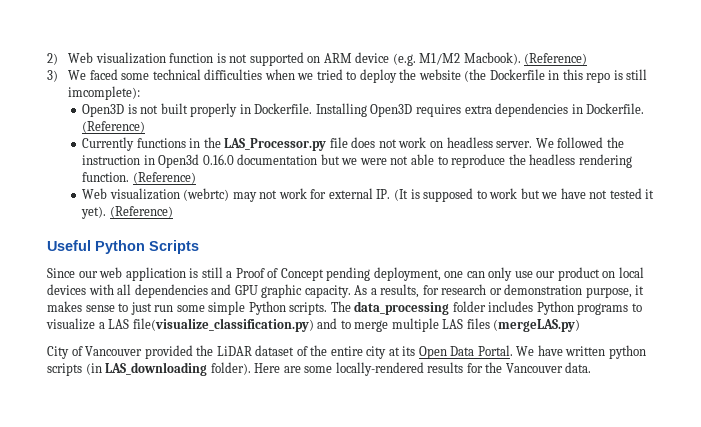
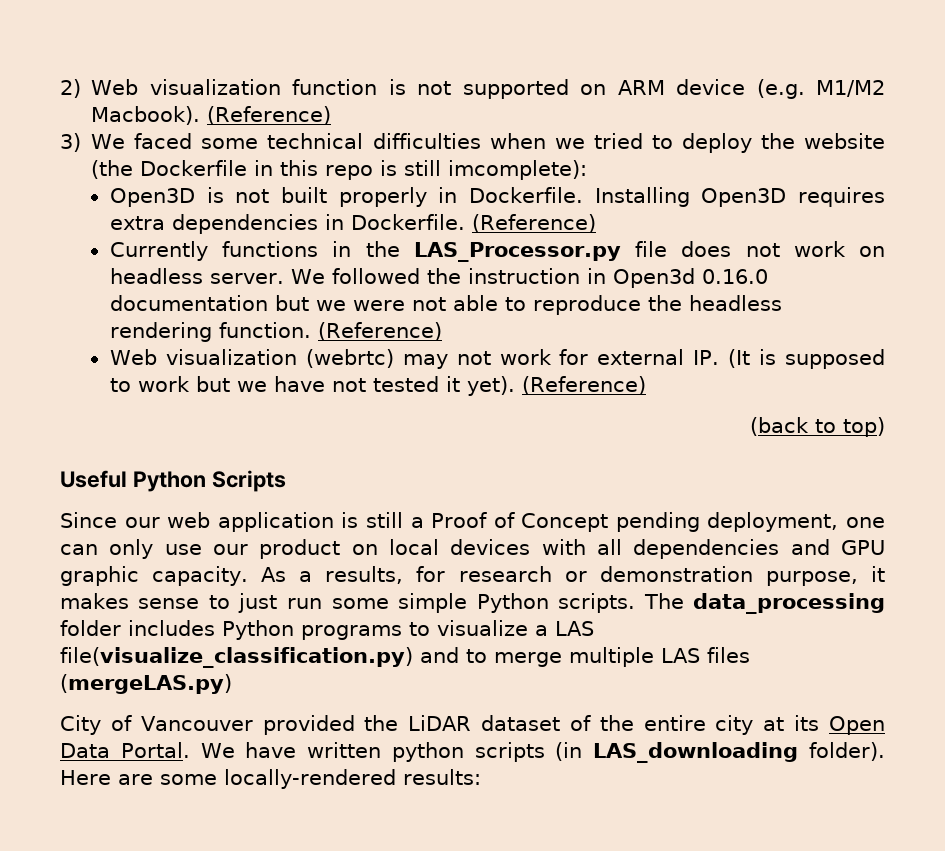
(173, 212) none -> [750,417,885,437] // (back to top)
[427,362,592,373] results for the Vancouver data. -> [403,769,481,785] results:

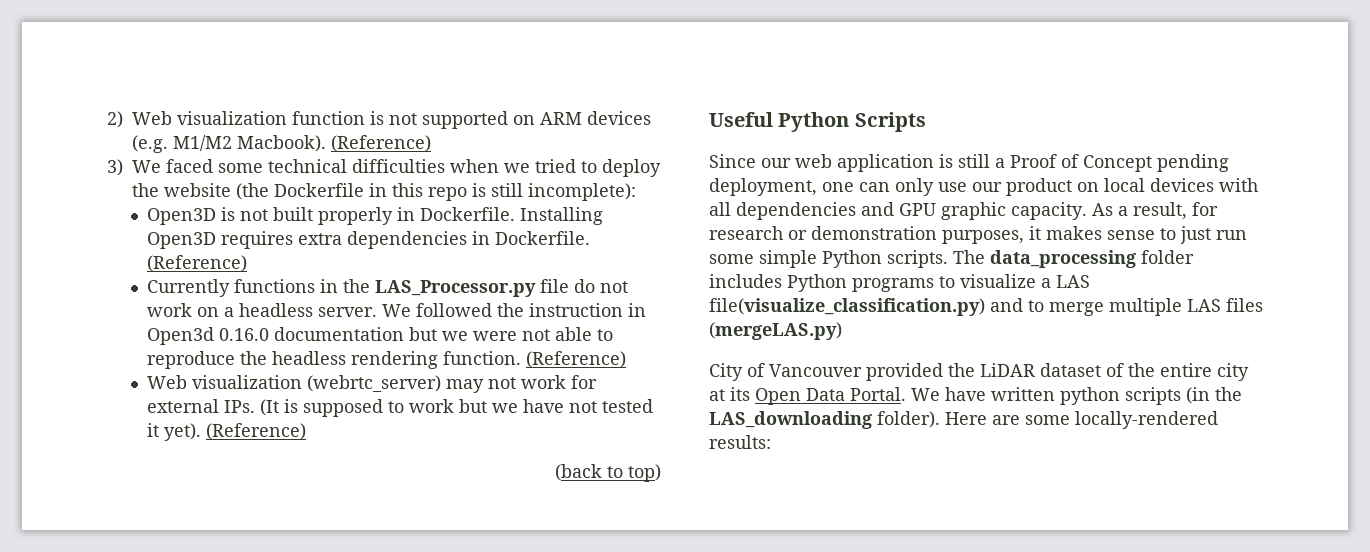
[676,79,746,95] device -> [587,111,651,125] devices
[448,160,588,180] imcomplete): -> [528,183,636,201] incomplete):
[681,241,732,257] does -> [573,279,595,293] do
(885, 251) none -> [223,307,234,317] a
[305,349,394,368] (webrtc) -> [306,375,441,392] (webrtc_server)
[693,350,720,365] IP. -> [223,400,255,413] IPs.
[325,566,404,584] results, -> [1133,202,1187,220] result,
[765,571,858,586] purpose, -> [942,230,1024,244] purposes,
(583, 751) none -> [1215,387,1242,401] the

